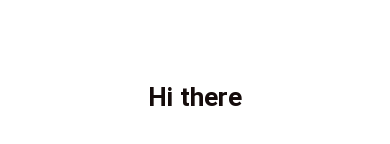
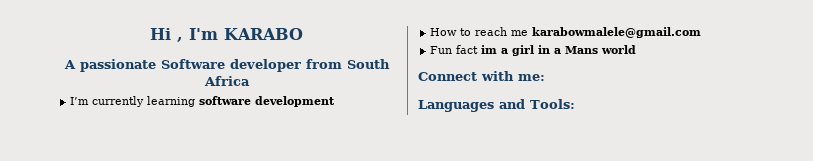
[180,87,243,106] there -> [177,28,303,42] [63,59,390,72] [203,76,250,86] [70,96,336,107] [430,27,702,38] [430,45,637,56] [418,71,545,81] [418,99,575,112] , I'm KARABO // A passionate Software developer from South Africa // I’m currently learning software development // How to reach me karabowmalele@gmail.com // Fun fact im a girl in a Mans world // Connect with me: // Languages and Tools:

